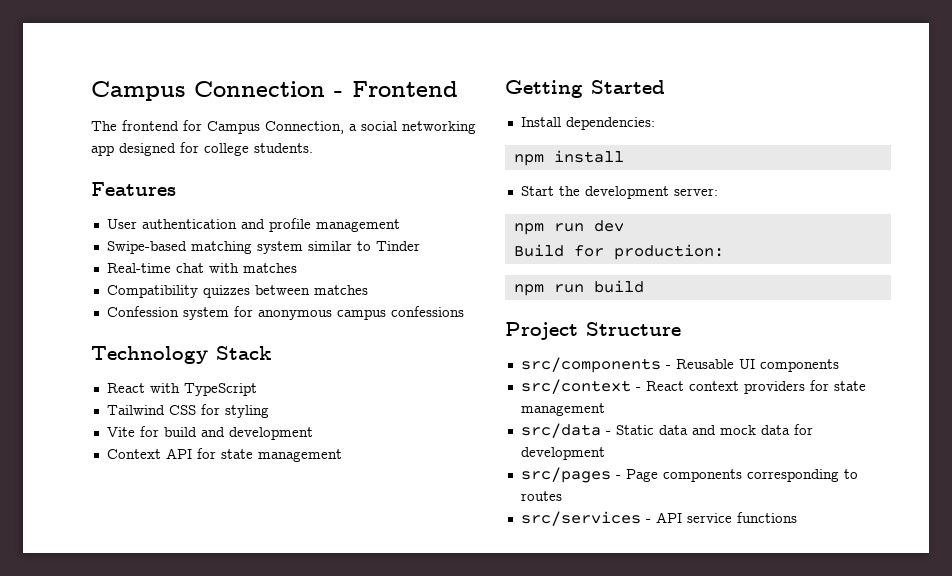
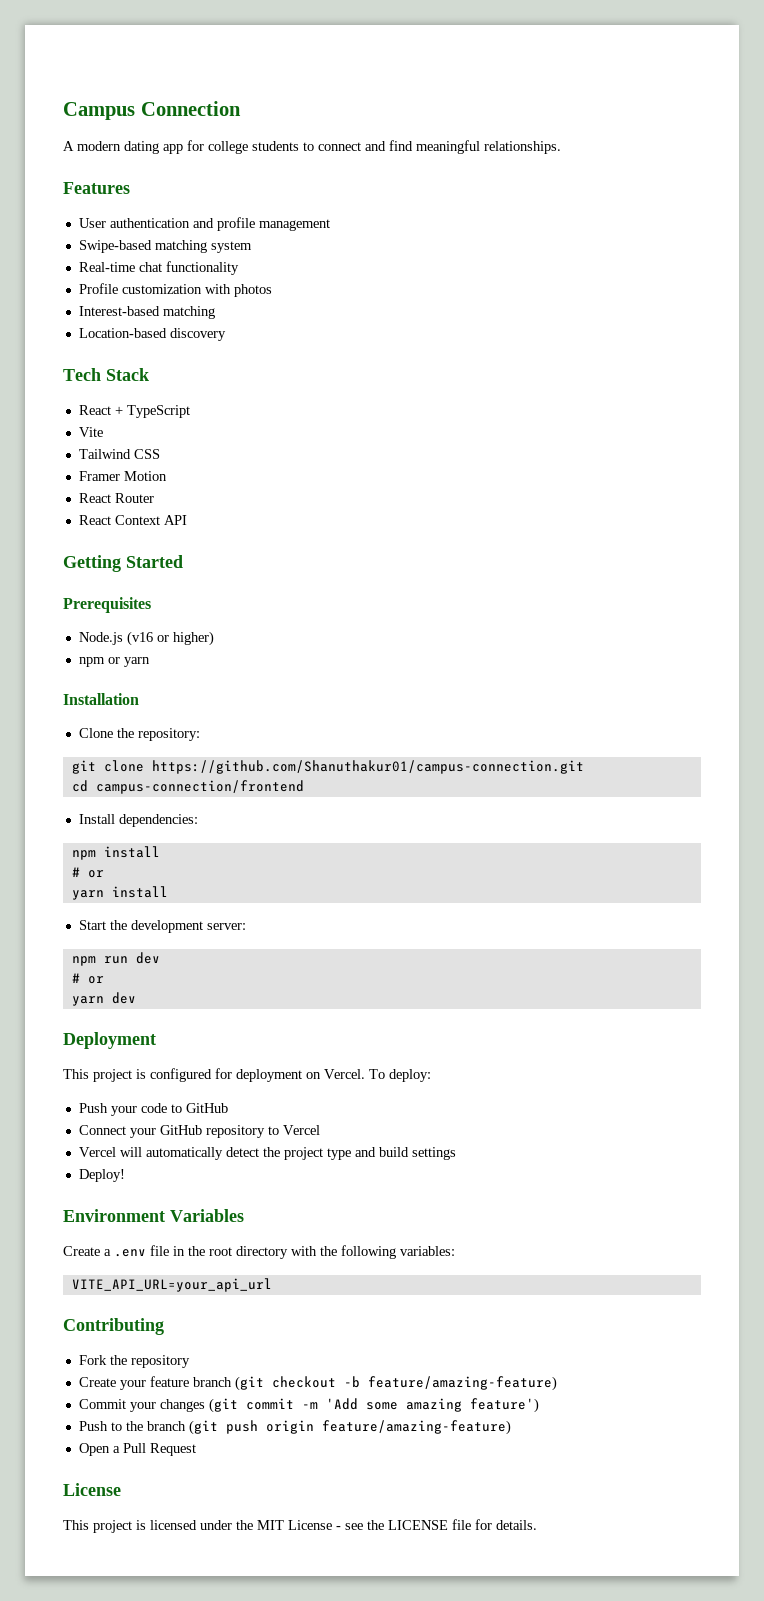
[334,81,458,97] [91,120,476,134] [91,142,313,156] - Frontend // The frontend for Campus Connection, a social networking app designed for college students. -> [63,140,561,154] // A modern dating app for college students to connect and find meaningful relationships.
[307,241,420,251] similar to Tinder -> (252, 247) none
[208,263,297,273] [106,285,368,298] [106,306,464,320] [91,346,208,364] with matches // Compatibility quizzes between matches // Confession system for anonymous campus confessions // Technology -> [165,261,239,275] [78,283,272,297] [78,306,215,319] [78,328,226,341] [63,368,101,381] functionality // Profile customization with photos // Interest-based matching // Location-based discovery // Tech
[149,383,180,393] with -> [114,406,123,415] +
(257, 389) none -> [78,427,103,437] // Vite
[200,404,269,418] [106,426,313,440] for styling // Vite for build and development // -> [78,471,167,481] [78,493,154,503] [78,515,111,525] // Framer Motion // React Router // React
[196,448,342,462] for state management -> (187, 520) none
(665, 87) none -> [63,597,151,613] [78,631,214,646] [78,657,150,667] [63,693,139,705] [78,728,200,741] [71,760,584,774] [71,780,304,794] // Prerequisites // Node.js (v16 or higher) // npm or yarn // Installation // Clone the repository: // git clone https://github.com/Shanuthakur01/campus-connection.git // cd campus-connection/frontend
(624, 156) none -> [71,867,104,878] [71,886,168,900] // # or // yarn install
[513,244,724,260] [513,280,644,296] [505,322,681,340] [520,357,839,373] [520,379,866,394] [520,403,605,416] [520,423,813,438] [520,447,605,460] [520,467,858,483] [520,491,562,501] [520,511,797,526] Build for production: // npm run build // Project Structure // src/components - Reusable UI components // src/context - React context providers for state management // src/data - Static data and mock data for development // src/pages - Page components corresponding to routes // src/services - API service functions -> [71,973,104,984] [71,992,136,1006] [63,1032,156,1049] [63,1068,431,1082] [78,1103,228,1116] [78,1125,320,1138] [78,1147,456,1160] [78,1169,125,1182] [63,1209,244,1222] [63,1245,455,1259] [71,1278,272,1292] [63,1318,164,1335] [78,1355,190,1368] [78,1376,557,1391] [78,1398,539,1413] [78,1420,511,1435] [78,1443,196,1456] [63,1483,121,1496] [63,1519,537,1533] # or // yarn dev // Deployment // This project is configured for deployment on Vercel. To deploy: // Push your code to GitHub // Connect your GitHub repository to Vercel // Vercel will automatically detect the project type and build settings // Deploy! // Environment Variables // Create a .env file in the root directory with the following variables: // VITE_API_URL=your_api_url // Contributing // Fork the repository // Create your feature branch (git checkout -b feature/amazing-feature) // Commit your changes (git commit -m 'Add some amazing feature') // Push to the branch (git push origin feature/amazing-feature) // Open a Pull Request // License // This project is licensed under the MIT License - see the LICENSE file for details.

